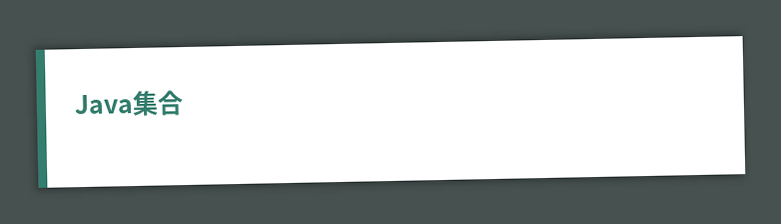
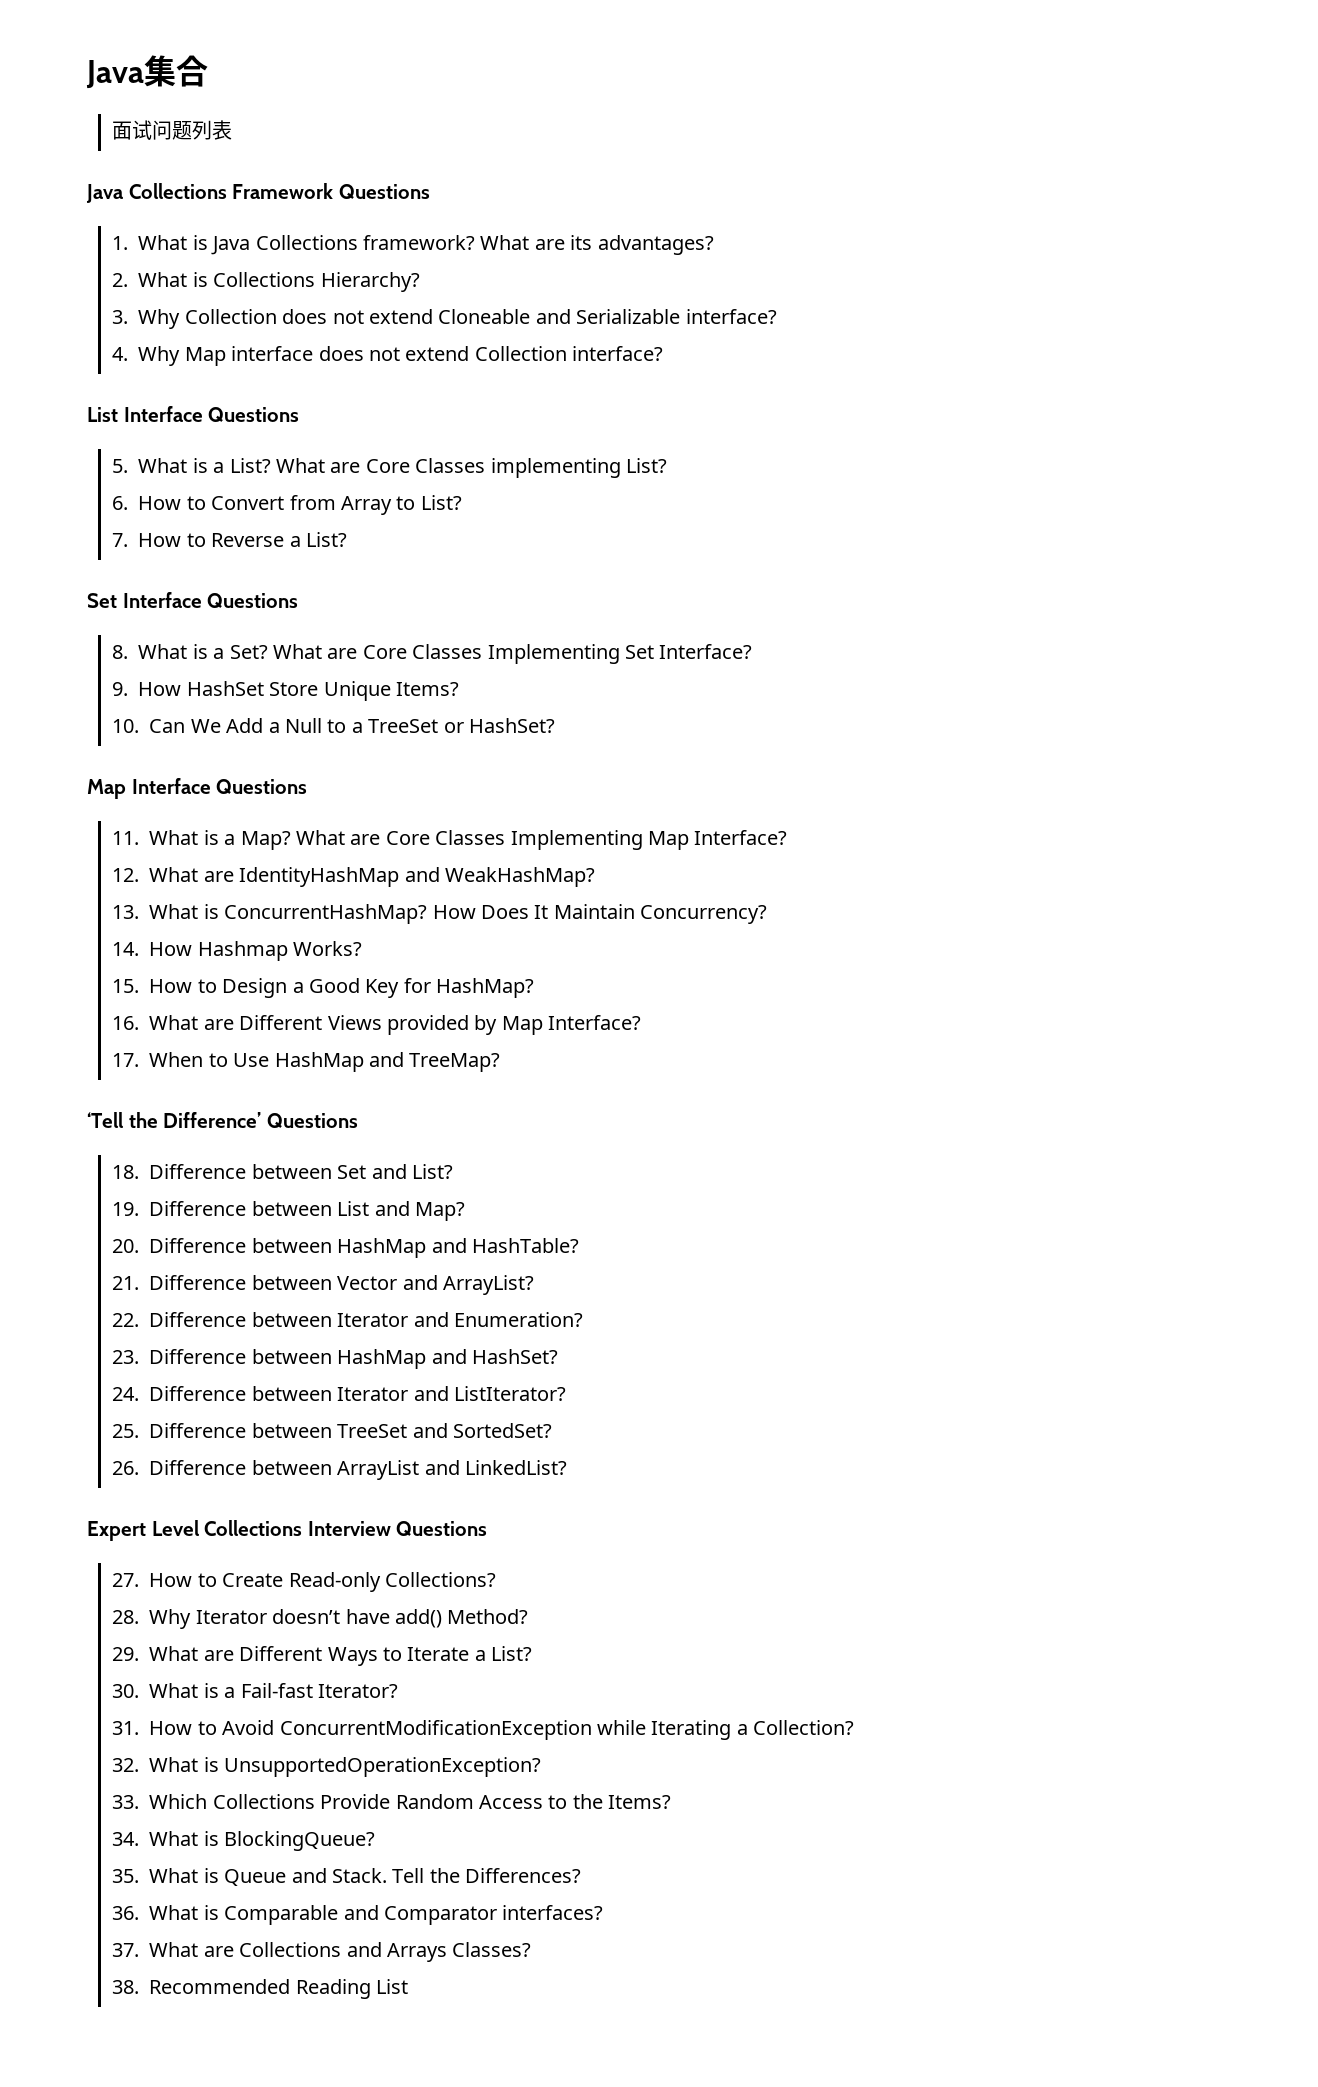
(184, 103) none -> [112,120,233,140] [86,183,430,203] [112,235,714,255] [112,272,420,292] [112,309,777,329] [112,346,664,366] [87,406,300,422] [112,458,667,478] [112,495,462,515] [112,532,347,547] [87,592,299,608] [112,644,753,664] [112,681,459,701] [112,718,555,733] [87,778,308,799] [112,830,788,850] [112,867,595,887] [112,904,768,924] [112,941,363,961] [112,978,535,998] [112,1015,642,1035] [112,1052,501,1072] [87,1112,358,1128] [112,1164,453,1179] [112,1201,465,1221] [112,1238,579,1258] [112,1275,534,1295] [112,1312,583,1327] [112,1349,558,1369] [112,1386,566,1401] [112,1423,552,1438] [112,1460,567,1480] [87,1520,488,1541] [112,1572,496,1592] [112,1609,529,1629] [112,1646,533,1666] [112,1683,398,1698] [112,1720,855,1740] [112,1757,542,1777] [112,1794,672,1809] [112,1831,376,1851] [112,1868,582,1886] [112,1905,604,1925] [112,1942,532,1962] [112,1979,409,1999] // 面试问题列表 // Java Collections Framework Questions // 1. What is Java Collections framework? What are its advantages? // 2. What is Collections Hierarchy? // 3. Why Collection does not extend Cloneable and Serializable interface? // 4. Why Map interface does not extend Collection interface? // List Interface Questions // 5. What is a List? What are Core Classes implementing List? // 6. How to Convert from Array to List? // 7. How to Reverse a List? // Set Interface Questions // 8. What is a Set? What are Core Classes Implementing Set Interface? // 9. How HashSet Store Unique Items? // 10. Can We Add a Null to a TreeSet or HashSet? // Map Interface Questions // 11. What is a Map? What are Core Classes Implementing Map Interface? // 12. What are IdentityHashMap and WeakHashMap? // 13. What is ConcurrentHashMap? How Does It Maintain Concurrency? // 14. How Hashmap Works? // 15. How to Design a Good Key for HashMap? // 16. What are Different Views provided by Map Interface? // 17. When to Use HashMap and TreeMap? // ‘Tell the Difference’ Questions // 18. Difference between Set and List? // 19. Difference between List and Map? // 20. Difference between HashMap and HashTable? // 21. Difference between Vector and ArrayList? // 22. Difference between Iterator and Enumeration? // 23. Difference between HashMap and HashSet? // 24. Difference between Iterator and ListIterator? // 25. Difference between TreeSet and SortedSet? // 26. Difference between ArrayList and LinkedList? // Expert Level Collections Interview Questions // 27. How to Create Read-only Collections? // 28. Why Iterator doesn’t have add() Method? // 29. What are Different Ways to Iterate a List? // 30. What is a Fail-fast Iterator? // 31. How to Avoid ConcurrentModificationException while Iterating a Collection? // 32. What is UnsupportedOperationException? // 33. Which Collections Provide Random Access to the Items? // 34. What is BlockingQueue? // 35. What is Queue and Stack. Tell the Differences? // 36. What is Comparable and Comparator interfaces? // 37. What are Collections and Arrays Classes? // 38. Recommended Reading List

